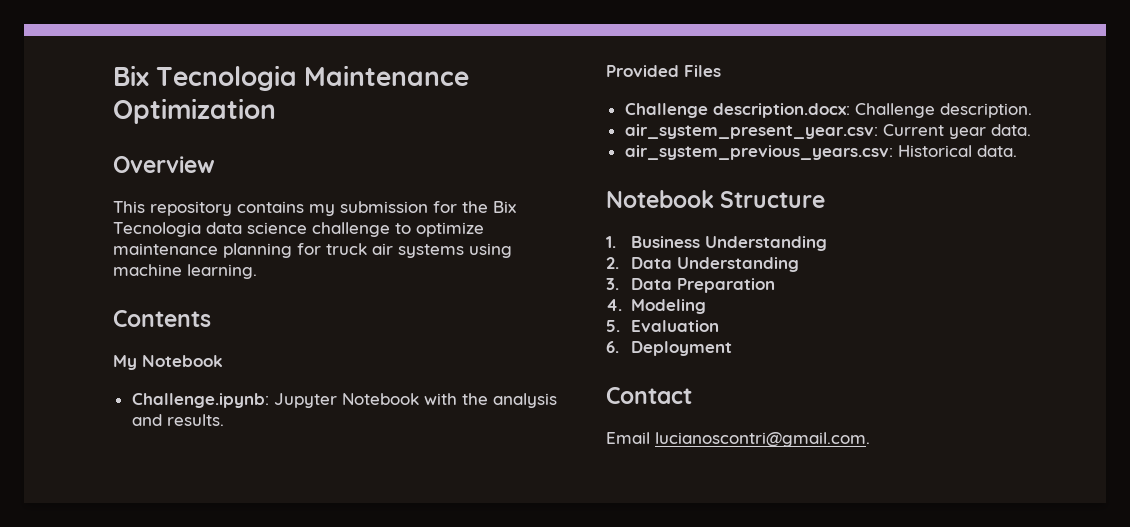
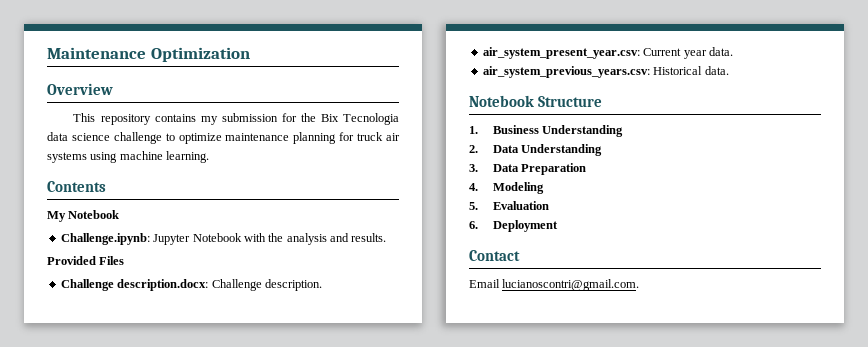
[113,65,298,91] Bix Tecnologia -> (47, 53) none

